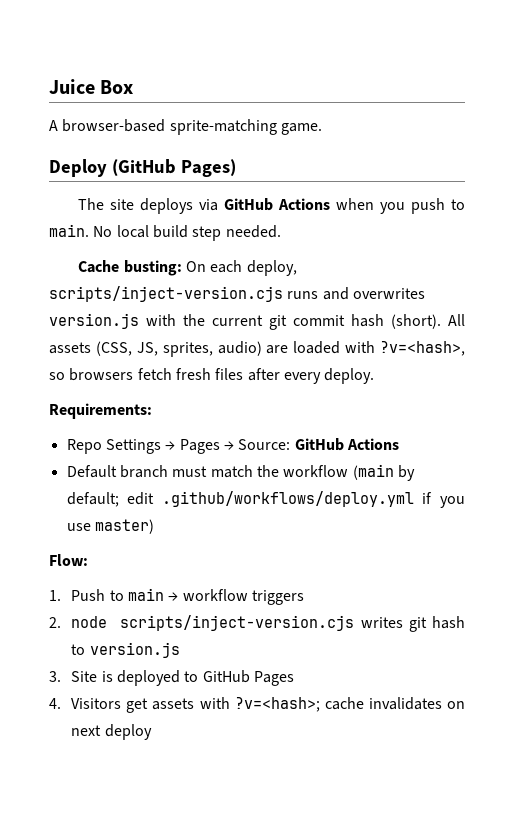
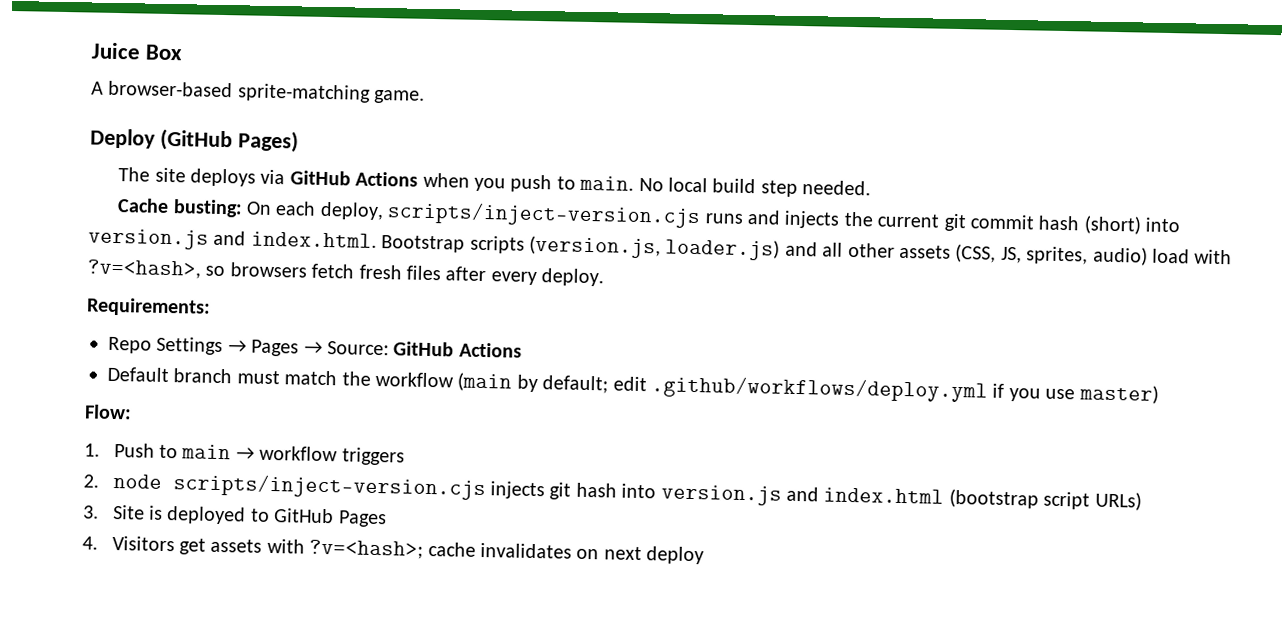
[352,288,425,299] [49,313,176,329] overwrites version.js with -> [784,210,841,229] injects
[391,314,465,329] (short). All -> [1083,215,1181,235] [88,228,895,261] (short) into version.js and index.html. Bootstrap scripts (version.js, loader.js) and all other
[266,341,341,354] are loaded -> [1152,248,1190,264] load
[360,617,403,628] writes -> [489,481,545,500] injects
[71,642,180,658] to version.js -> [621,483,1142,511] into version.js and index.html (bootstrap script URLs)

